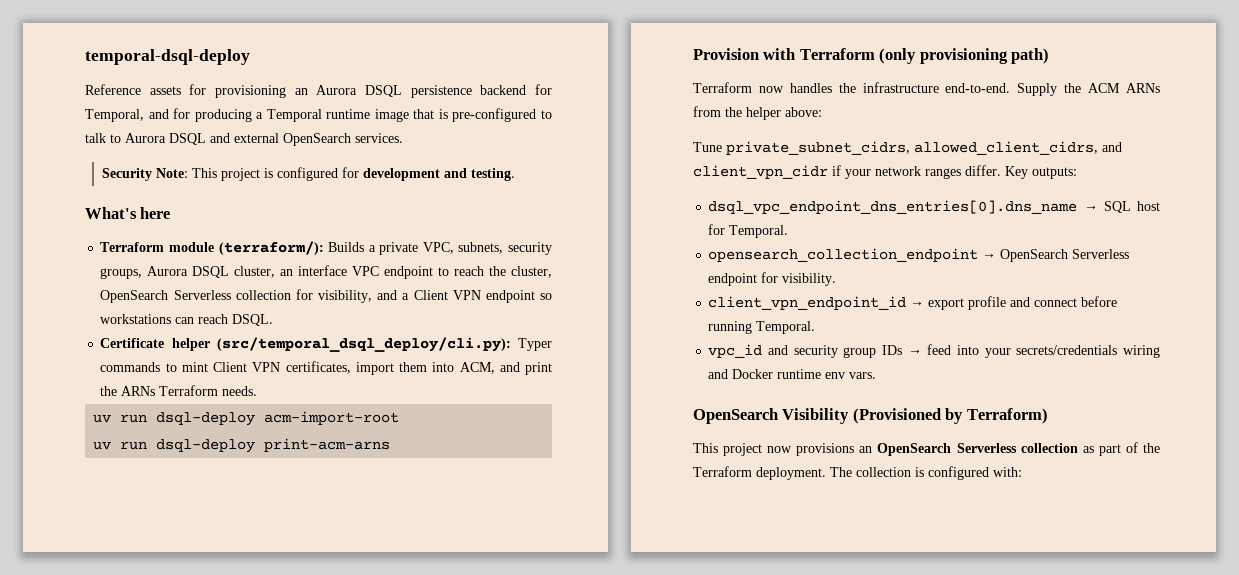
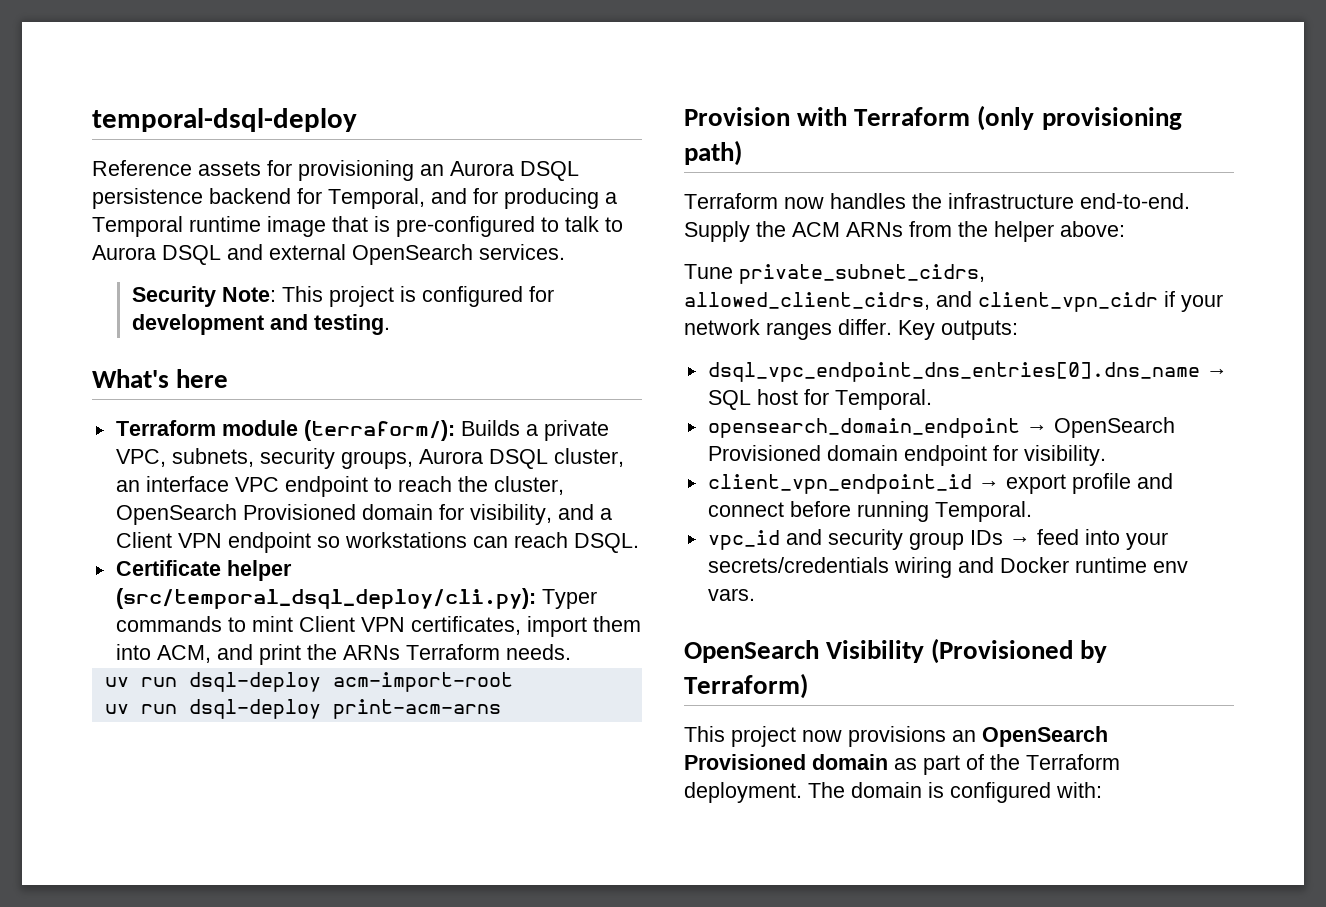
[173,290,291,300] Serverless collection -> [242,504,433,520] Provisioned domain
[708,248,979,262] opensearch_collection_endpoint -> [707,418,1020,438] opensearch_domain_endpoint
[1072,249,1130,259] Serverless -> [707,445,898,461] Provisioned domain
[956,443,1078,453] Serverless collection -> [684,754,888,770] Provisioned domain
[856,467,911,477] collection -> [851,782,922,798] domain

